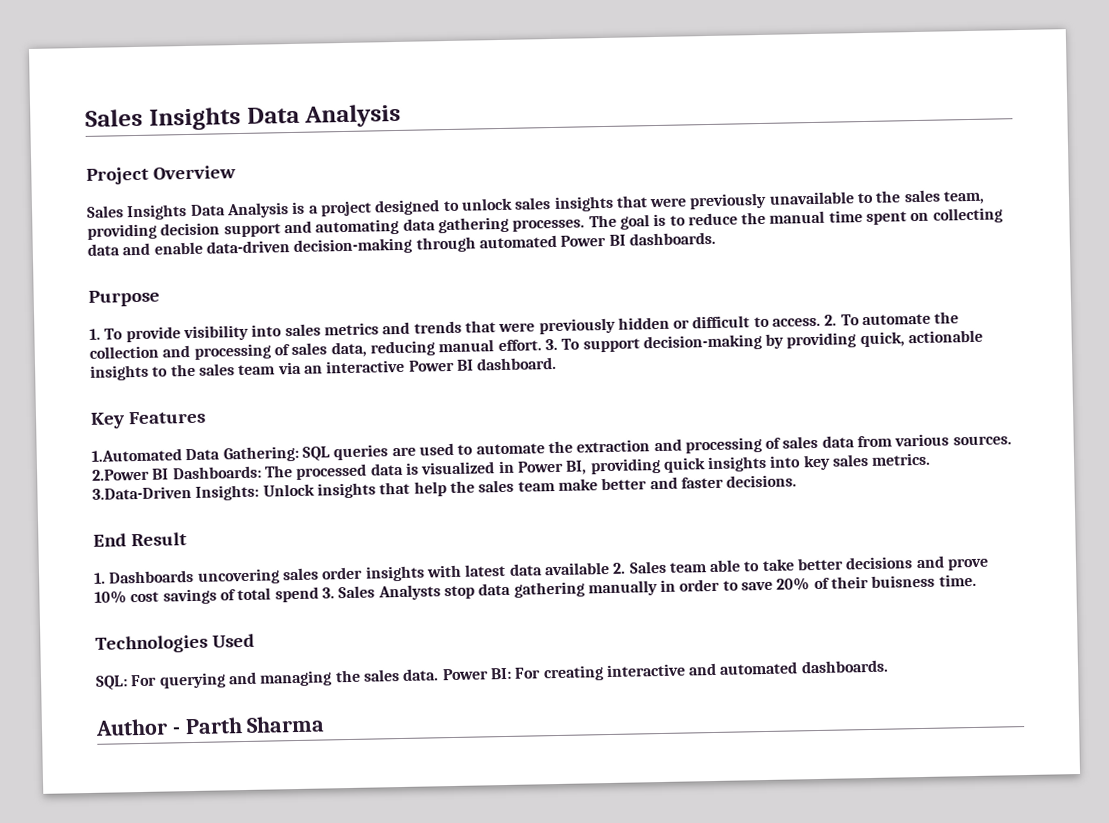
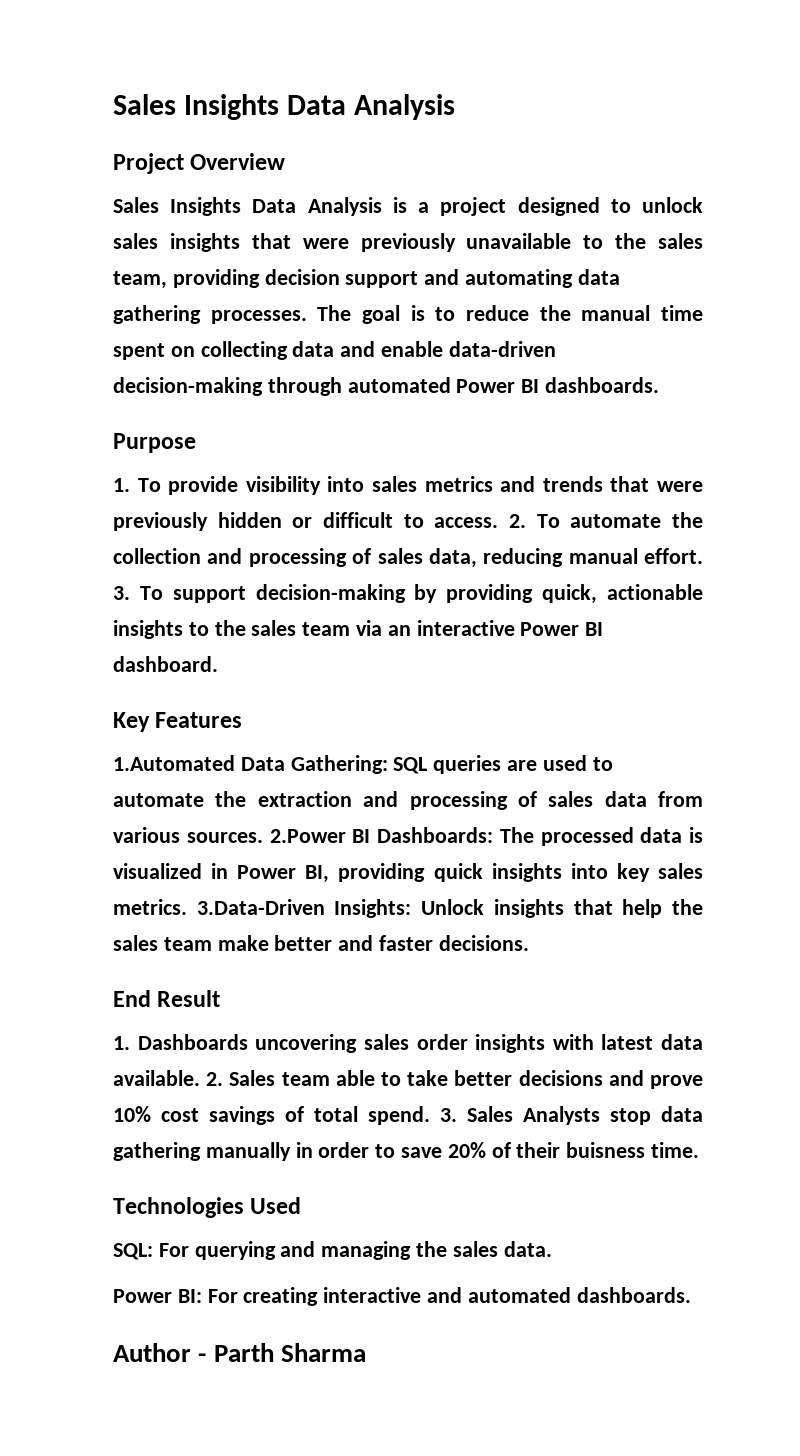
[543,561,610,576] available -> [113,1070,200,1086] available.
[274,586,319,603] spend -> [368,1106,430,1125] spend.
(440, 674) none -> (552, 1249) //

